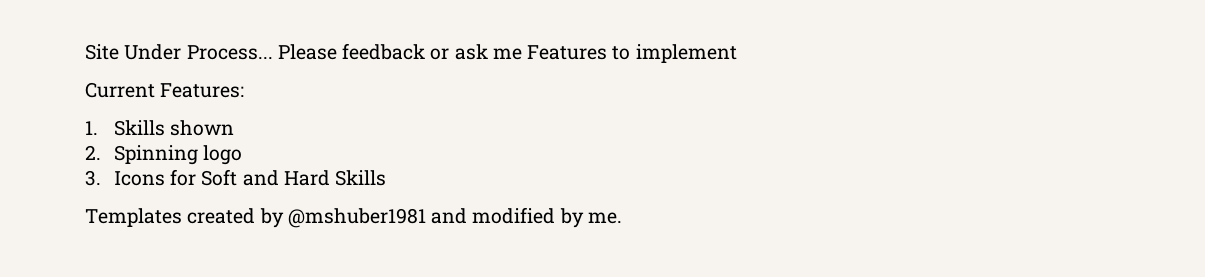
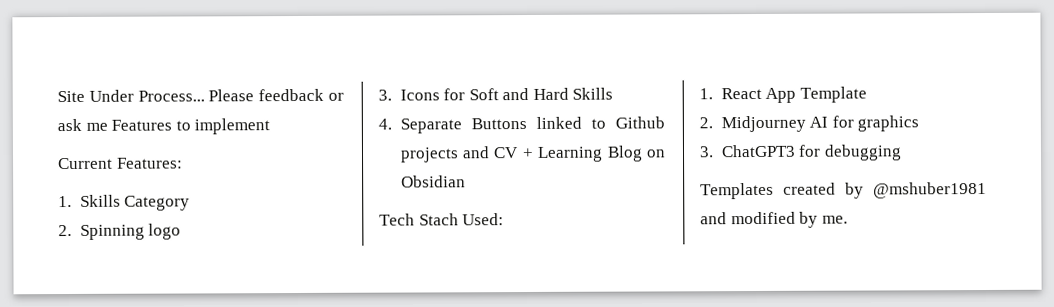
[170,120,235,136] shown -> [124,195,191,211] Category
(387, 178) none -> [378,116,665,134] [399,145,666,163] [400,175,466,188] [379,213,505,226] [699,86,867,103] [699,115,920,133] [699,144,902,161] // 4. Separate Buttons linked to Github projects and CV + Learning Blog on Obsidian // Tech Stach Used: // 1. React App Template // 2. Midjourney AI for graphics // 3. ChatGPT3 for debugging

